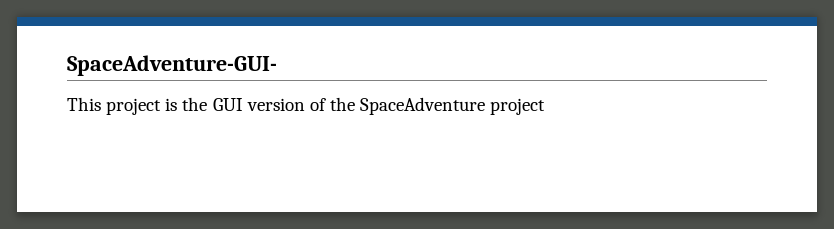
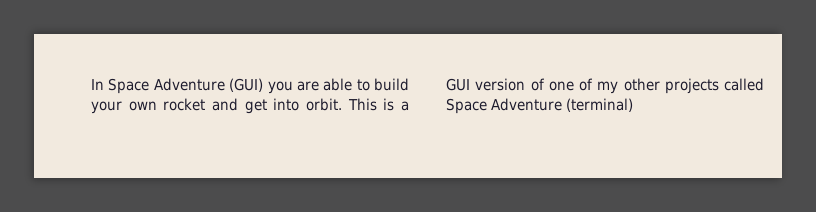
[67,55,277,76] [67,97,546,115] SpaceAdventure-GUI- // This project is the GUI version of the SpaceAdventure project -> [91,78,409,94] [91,98,409,114] [446,78,764,94] [446,98,634,114] In Space Adventure (GUI) you are able to build your own rocket and get into orbit. This is a GUI version of one of my other projects called Space Adventure (terminal)

